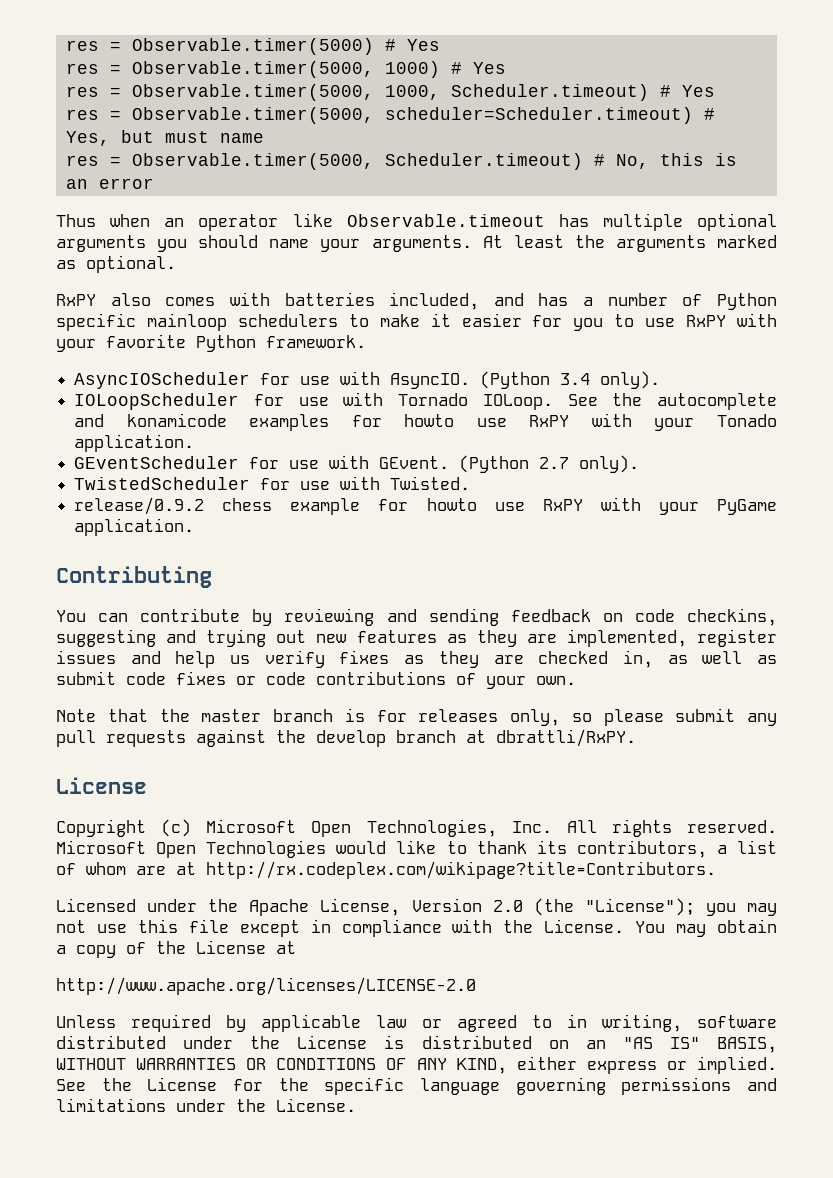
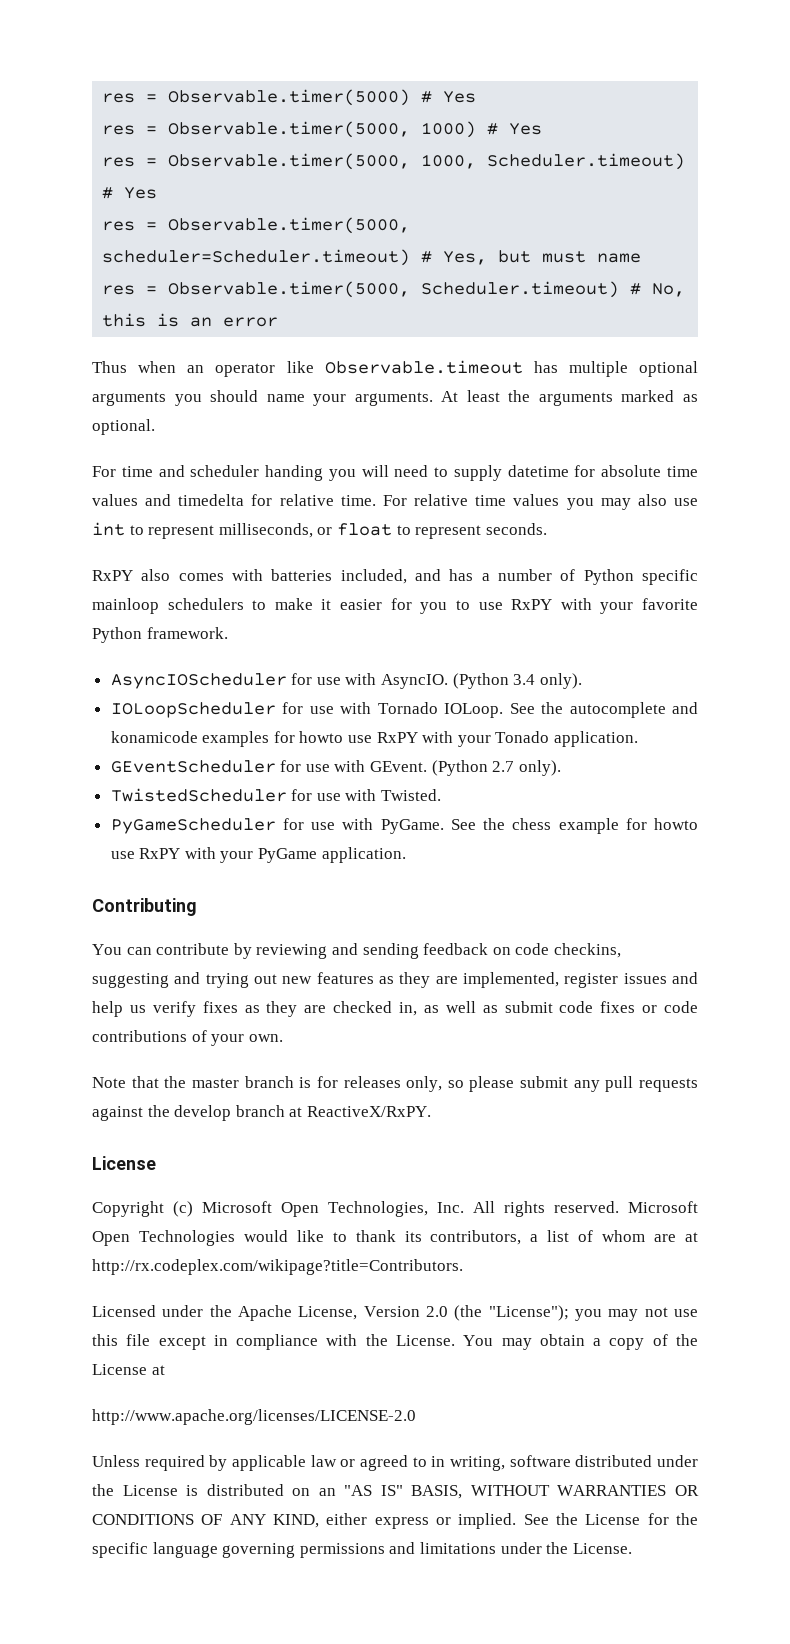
(176, 264) none -> [92,465,698,481] [92,494,698,510] [92,522,547,539] // For time and scheduler handing you will need to supply datetime for absolute time values and timedelta for relative time. For relative time values you may also use int to represent milliseconds, or float to represent seconds.
[74,497,205,515] release/0.9.2 -> [110,818,506,834] PyGameScheduler for use with PyGame. See the
[496,729,636,747] dbrattli/RxPY. -> [306,1106,431,1117] ReactiveX/RxPY.

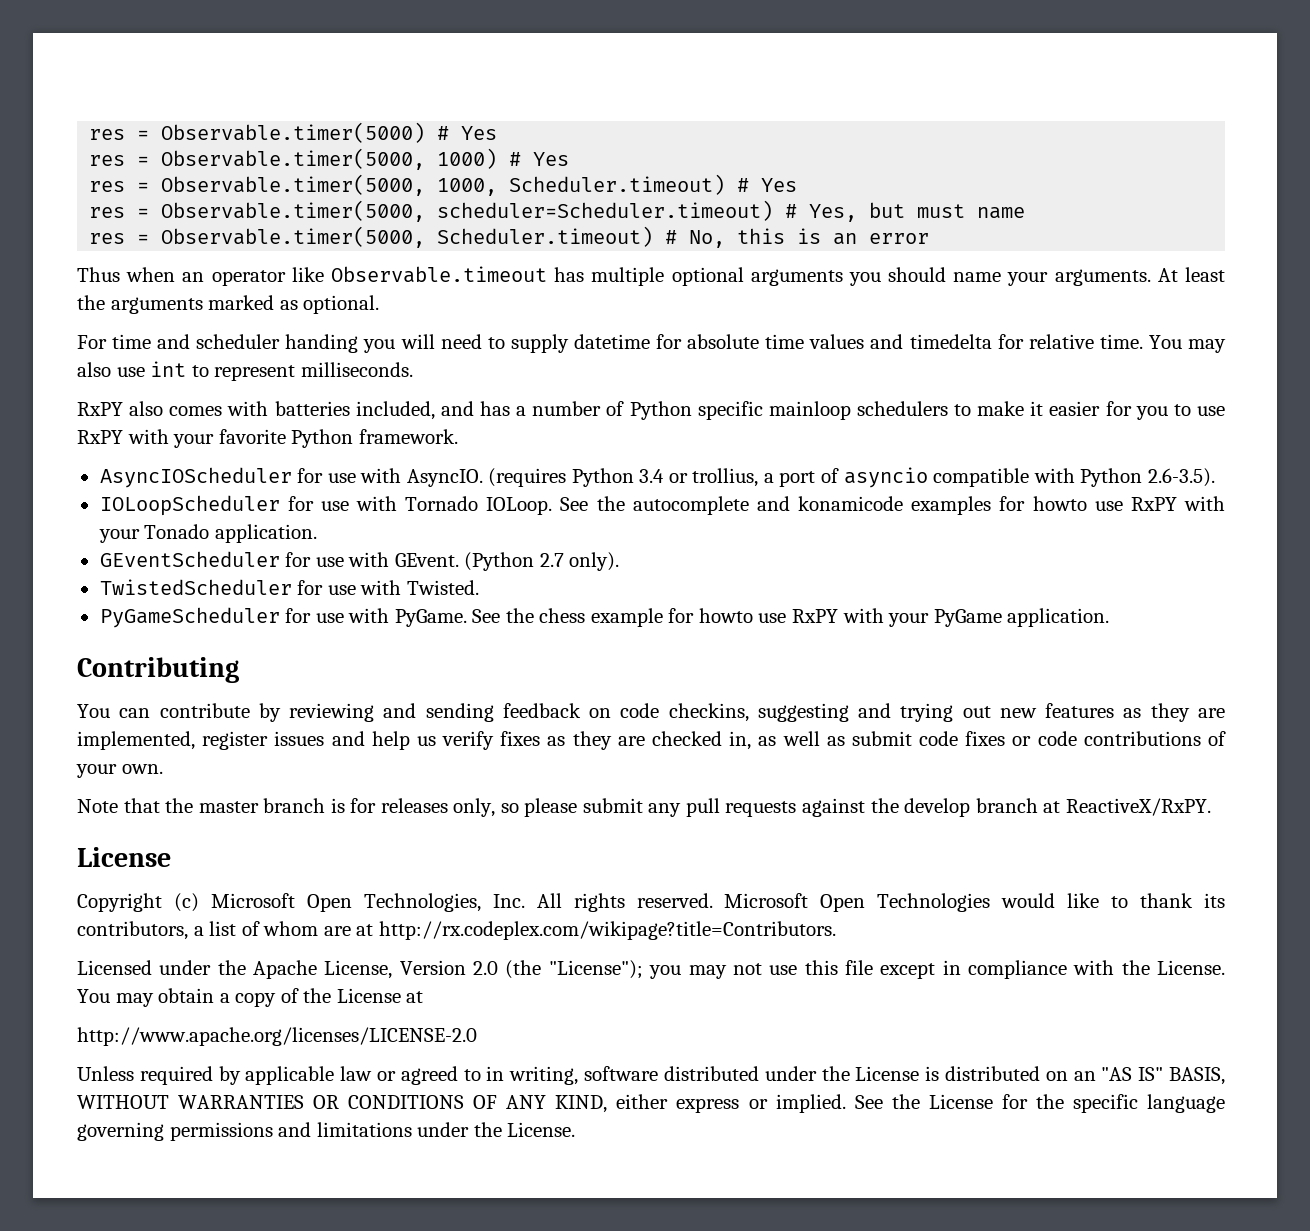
[382,494,594,510] For relative time values you -> [1148,335,1182,349] You
[218,523,547,539] milliseconds, or float to represent seconds. -> [300,362,413,377] milliseconds.
[452,673,582,689] (Python 3.4 only). -> [488,467,1215,488] (requires Python 3.4 or trollius, a port of asyncio compatible with Python 2.6-3.5).

